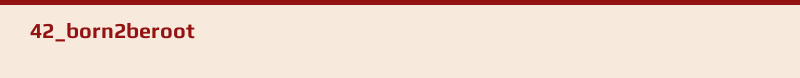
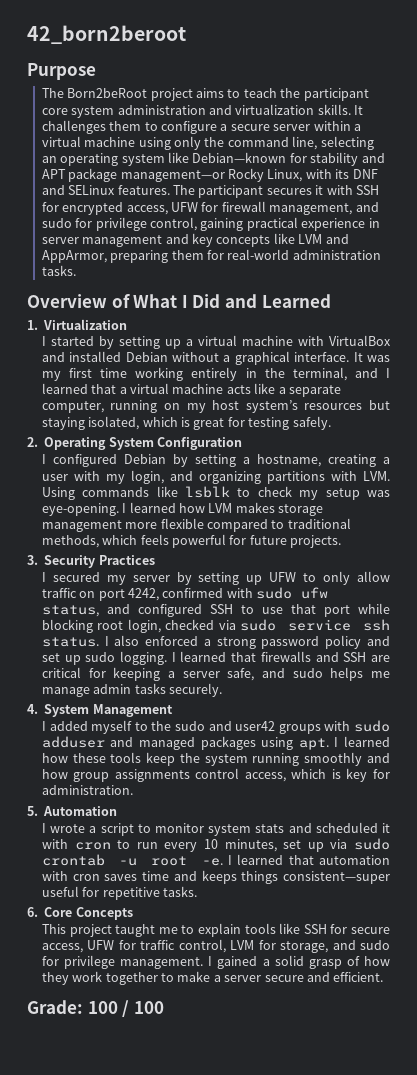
(195, 32) none -> [27,63,96,80] [41,88,369,101] [41,104,364,118] [41,120,361,134] [41,136,374,150] [41,152,385,166] [41,168,378,182] [41,185,379,198] [41,201,379,215] [41,217,380,231] [41,233,349,247] [41,249,381,263] [41,265,76,276] [27,294,331,308] [27,319,128,330] [41,335,391,349] [41,351,390,365] [41,367,390,381] [41,383,341,397] [41,400,390,413] [41,416,331,430] [27,437,242,450] [41,454,390,467] [41,470,390,484] [41,486,390,500] [41,502,324,516] [41,518,351,532] [41,534,342,548] [27,555,155,568] [41,571,390,585] [41,587,329,601] [41,603,390,617] [41,619,390,633] [41,635,390,649] [41,651,390,665] [41,667,391,681] [41,683,223,697] [27,704,173,717] [41,720,390,734] [41,736,390,750] [41,752,390,766] [41,768,390,782] [41,785,133,795] [27,806,118,816] [41,822,390,836] [41,838,390,852] [41,854,391,866] [41,870,390,884] [41,886,198,900] [27,907,133,920] [41,923,390,937] [41,939,390,953] [41,955,390,969] [41,971,384,985] [27,1000,164,1017] // Purpose // The Born2beRoot project aims to teach the participant core system administration and virtualization skills. It challenges them to configure a secure server within a virtual machine using only the command line, selecting an operating system like Debian—known for stability and APT package management—or Rocky Linux, with its DNF and SELinux features. The participant secures it with SSH for encrypted access, UFW for firewall management, and sudo for privilege control, gaining practical experience in server management and key concepts like LVM and AppArmor, preparing them for real-world administration tasks. // Overview of What I Did and Learned // 1. Virtualization // I started by setting up a virtual machine with VirtualBox and installed Debian without a graphical interface. It was my first time working entirely in the terminal, and I learned that a virtual machine acts like a separate computer, running on my host system’s resources but staying isolated, which is great for testing safely. // 2. Operating System Configuration // I configured Debian by setting a hostname, creating a user with my login, and organizing partitions with LVM. Using commands like lsblk to check my setup was eye-opening. I learned how LVM makes storage management more flexible compared to traditional methods, which feels powerful for future projects. // 3. Security Practices // I secured my server by setting up UFW to only allow traffic on port 4242, confirmed with sudo ufw status, and configured SSH to use that port while blocking root login, checked via sudo service ssh status. I also enforced a strong password policy and set up sudo logging. I learned that firewalls and SSH are critical for keeping a server safe, and sudo helps me manage admin tasks securely. // 4. System Management // I added myself to the sudo and user42 groups with sudo adduser and managed packages using apt. I learned how these tools keep the system running smoothly and how group assignments control access, which is key for administration. // 5. Automation // I wrote a script to monitor system stats and scheduled it with cron to run every 10 minutes, set up via sudo crontab -u root -e. I learned that automation with cron saves time and keeps things consistent—super useful for repetitive tasks. // 6. Core Concepts // This project taught me to explain tools like SSH for secure access, UFW for traffic control, LVM for storage, and sudo for privilege management. I gained a solid grasp of how they work together to make a server secure and efficient. // Grade: 100 / 100

